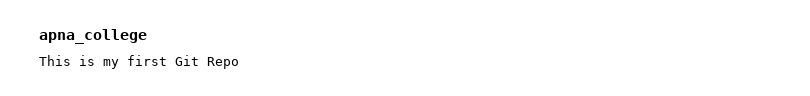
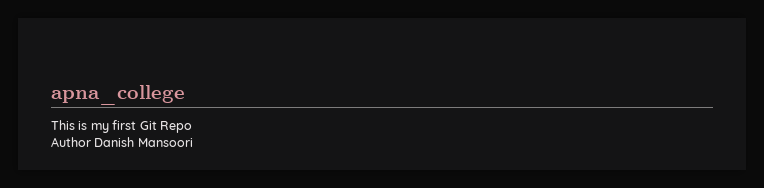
(239, 63) none -> [51,137,193,147] // Author Danish Mansoori

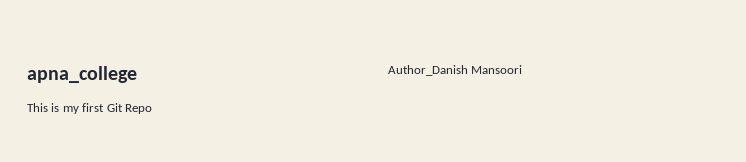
[51,137,135,147] Author Danish -> [388,65,468,76] Author_Danish

